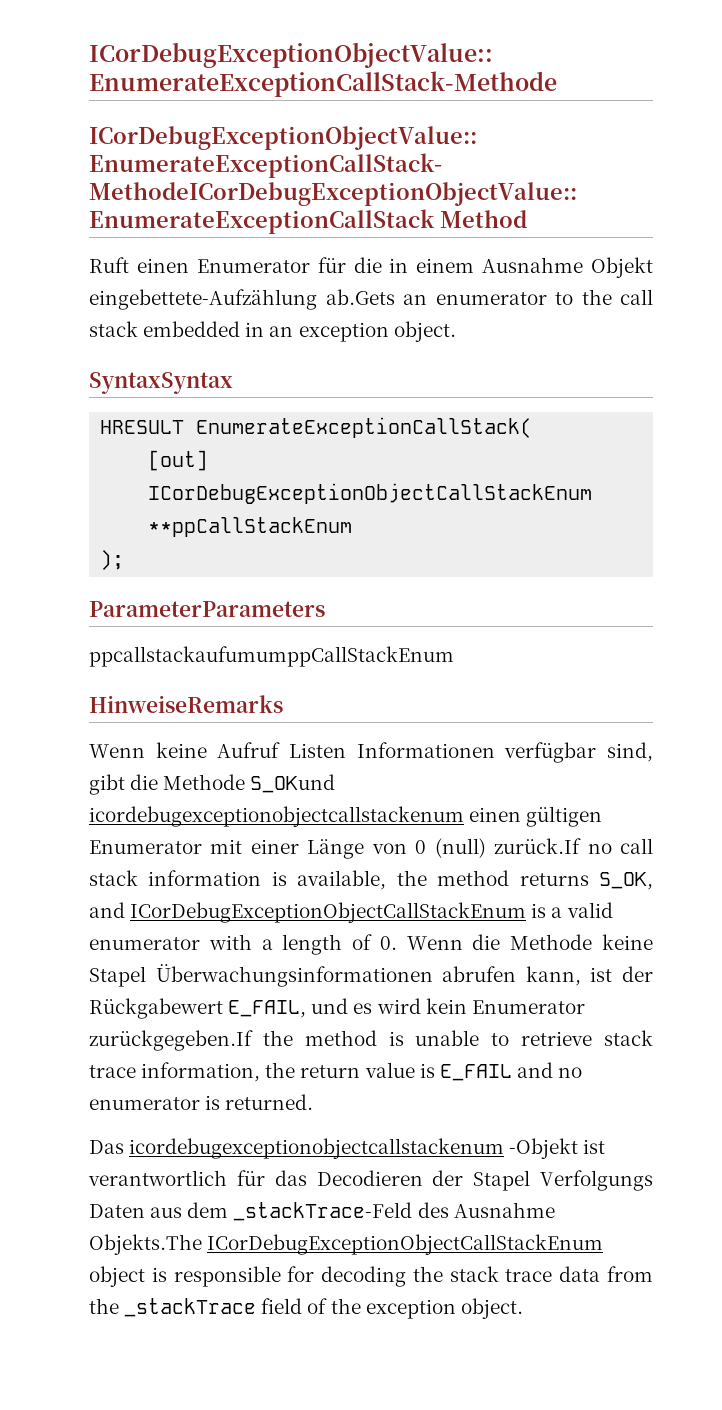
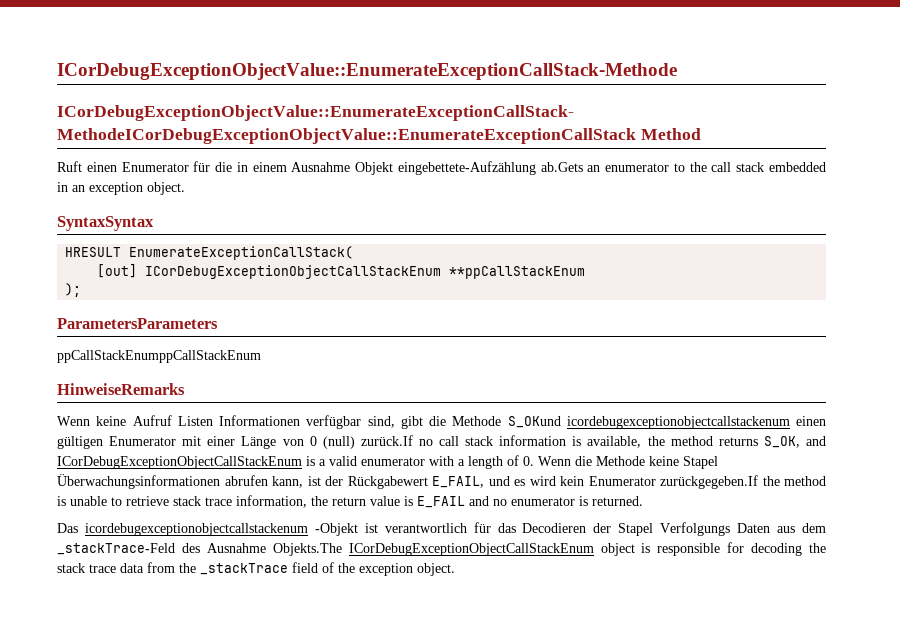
[89,601,325,617] [89,646,454,667] ParameterParameters // ppcallstackaufumumppCallStackEnum -> [57,318,218,329] [57,350,261,363] ParametersParameters // ppCallStackEnumppCallStackEnum

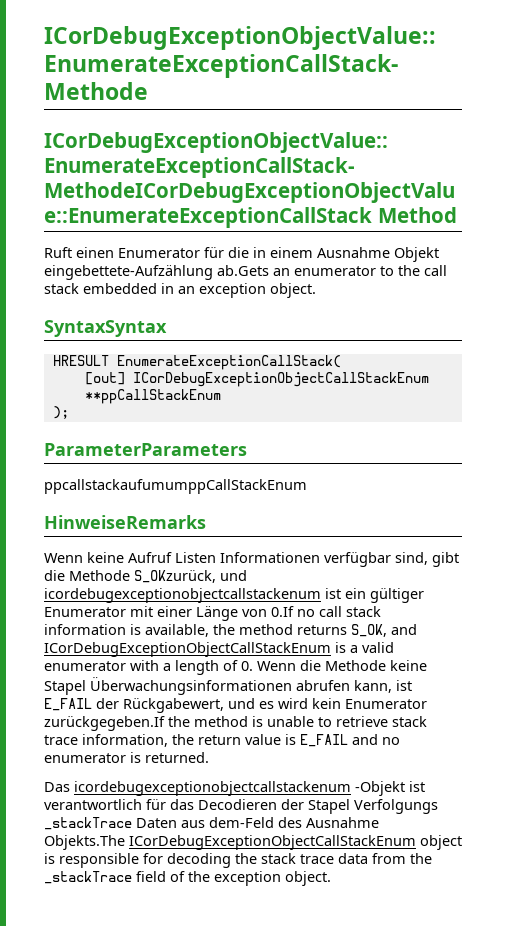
[57,318,218,329] [57,350,261,363] ParametersParameters // ppCallStackEnumppCallStackEnum -> [44,443,247,456] [44,479,307,494] ParameterParameters // ppcallstackaufumumppCallStackEnum
[507,416,826,429] [57,436,103,449] S_OKund icordebugexceptionobjectcallstackenum einen gültigen -> [134,570,247,583] [44,588,424,603] S_OKzurück, und icordebugexceptionobjectcallstackenum ist ein gültiger
[309,435,413,449] 0 (null) zurück.If -> [271,606,294,617] 0.If
[325,476,484,489] der Rückgabewert E_FAIL, -> [44,698,224,713] E_FAIL der Rückgabewert,
(731, 529) none -> [44,817,132,830] _stackTrace
[801,523,826,533] [57,543,175,555] dem _stackTrace-Feld -> [209,817,274,828] dem-Feld

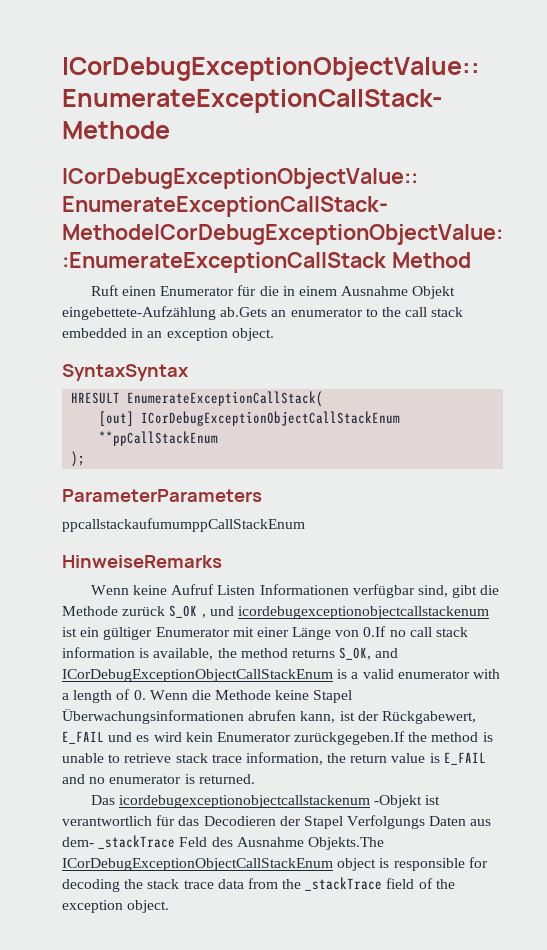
[134,570,216,583] S_OKzurück, -> [122,605,206,618] zurück S_OK ,
[44,698,92,711] E_FAIL -> (355, 716) none
(224, 705) none -> [62,731,104,744] E_FAIL
[44,817,132,830] _stackTrace -> (426, 822) none
[209,817,274,828] dem-Feld -> [62,835,208,849] dem- _stackTrace Feld

